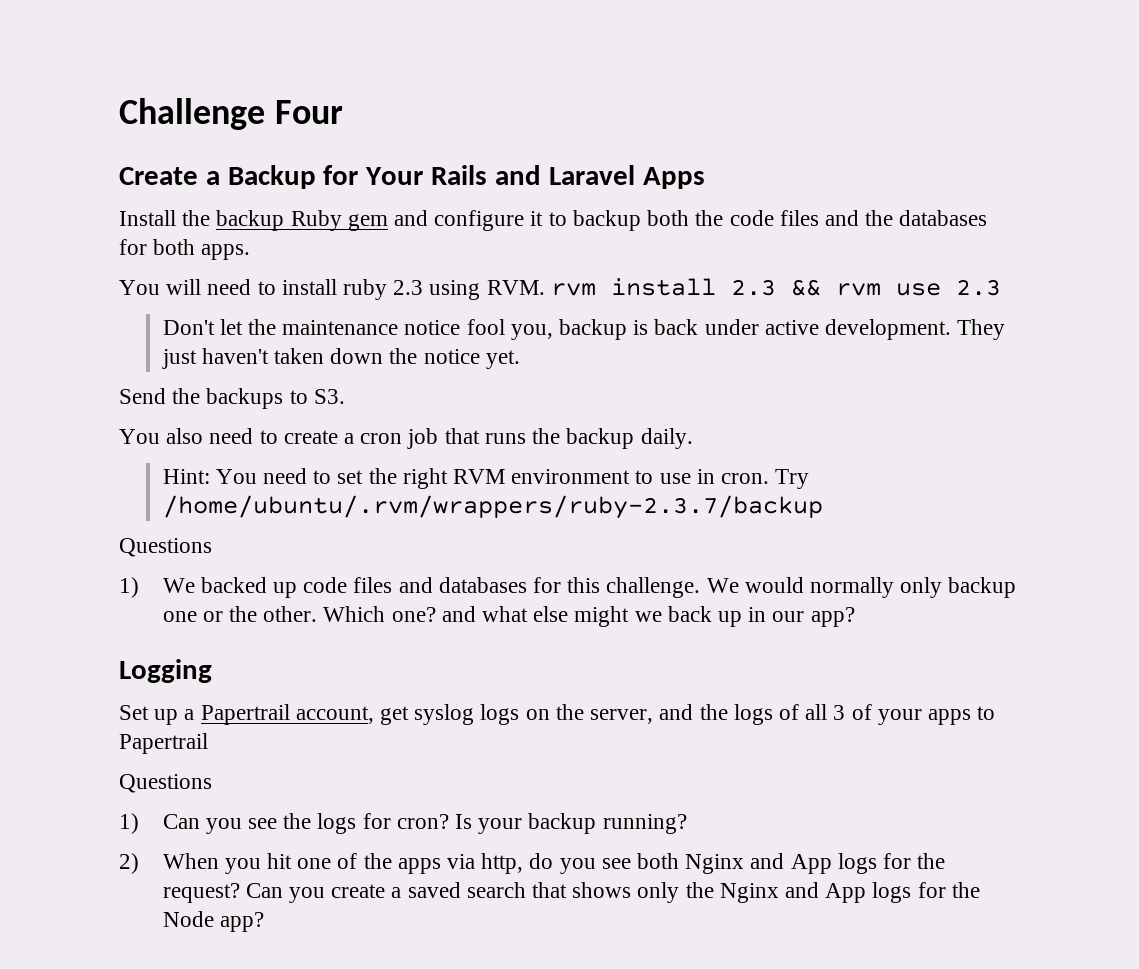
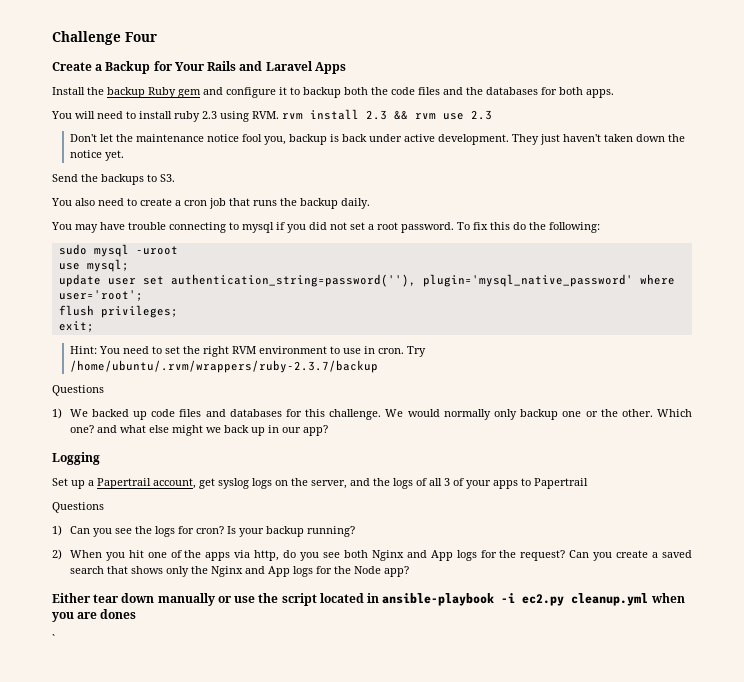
(693, 438) none -> [51,222,600,233] [58,244,178,257] [58,259,129,272] [58,274,675,287] [58,290,143,301] [58,305,178,318] [58,321,94,332] // You may have trouble connecting to mysql if you did not set a root password. To fix this do the following: // sudo mysql -uroot // use mysql; // update user set authentication_string=password(''), plugin='mysql_native_password' where user='root'; // flush privileges; // exit;
(264, 922) none -> [52,593,685,606] [52,609,137,622] [52,634,55,643] // Either tear down manually or use the script located in ansible-playbook -i ec2.py cleanup.yml when you are dones // `

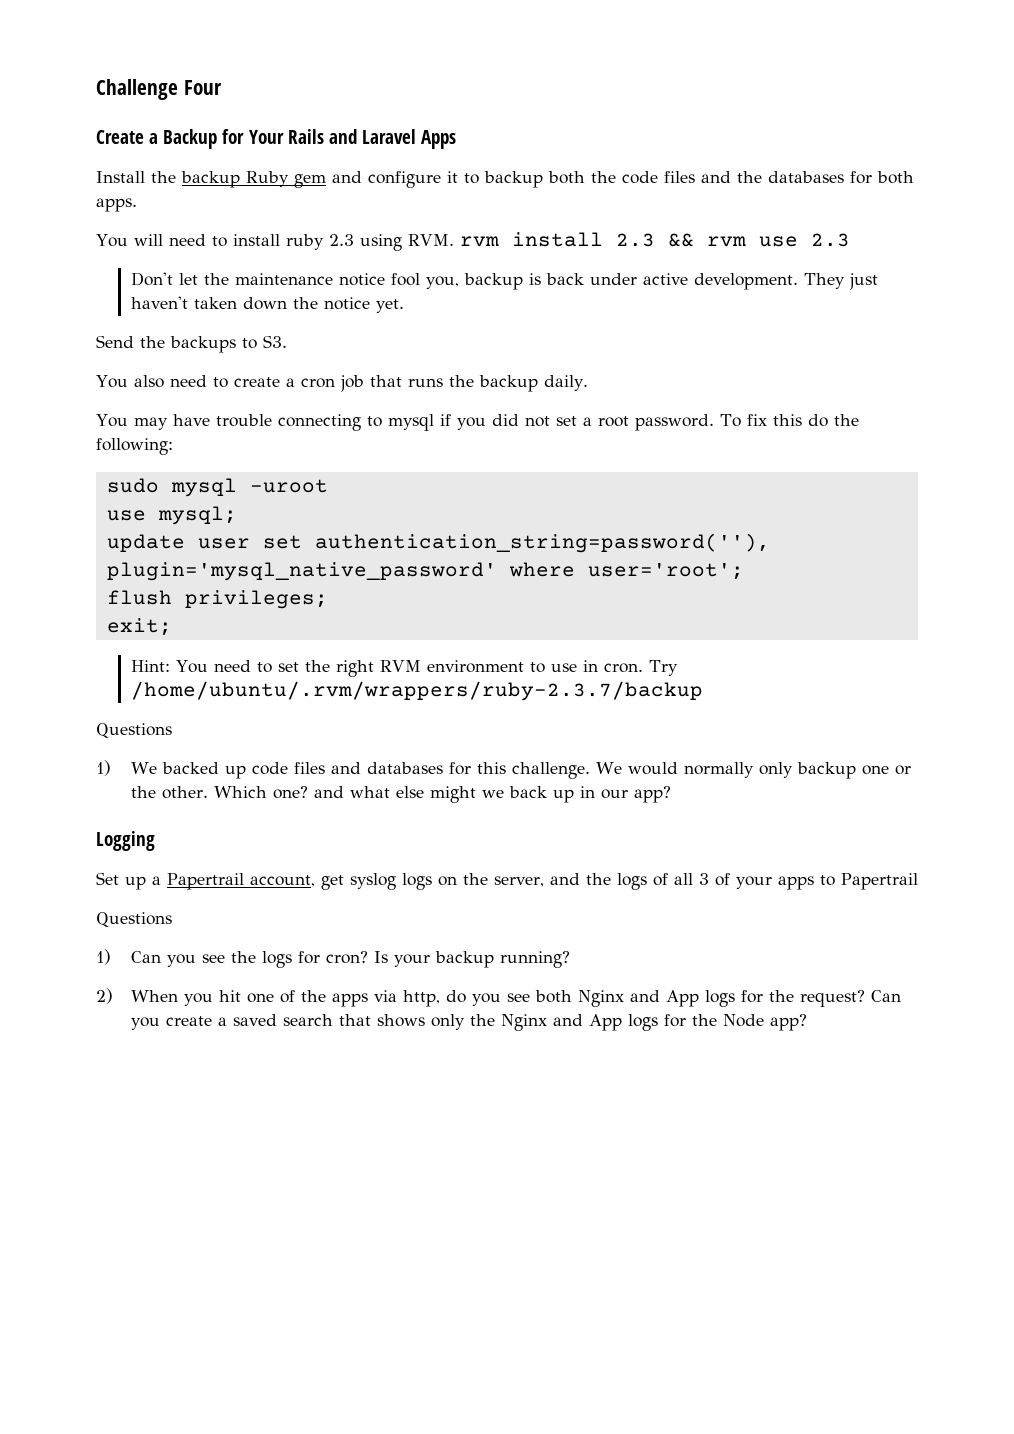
[52,593,685,606] [52,609,137,622] [52,634,55,643] // Either tear down manually or use the script located in ansible-playbook -i ec2.py cleanup.yml when you are dones // ` -> (807, 1022) none

